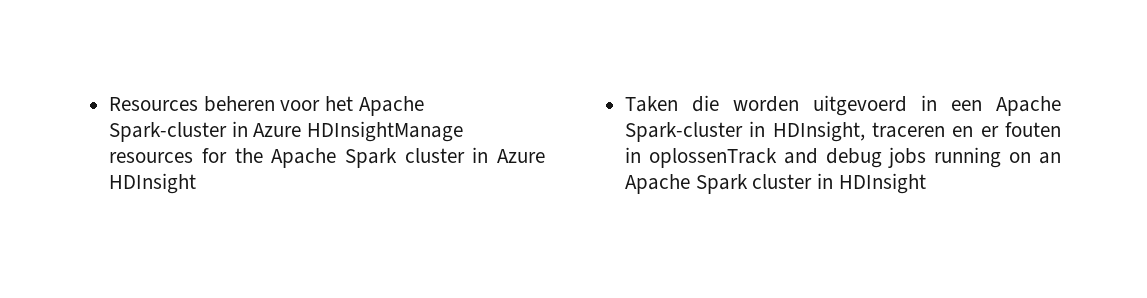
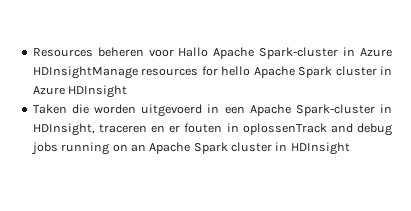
[325,96,354,111] het -> [178,47,209,57] Hallo
[234,148,263,163] the -> [221,66,251,76] hello

